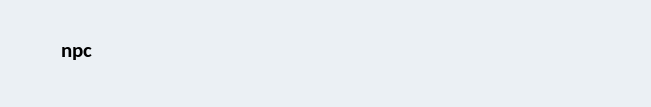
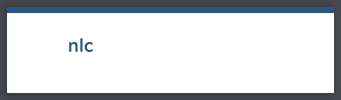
[61,47,92,60] npc -> [68,38,93,52] nlc

